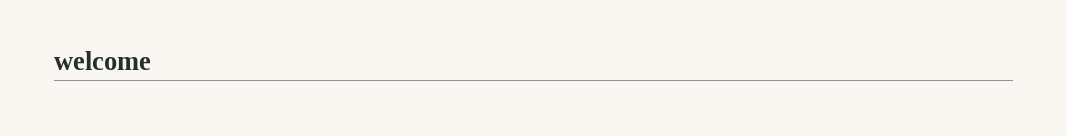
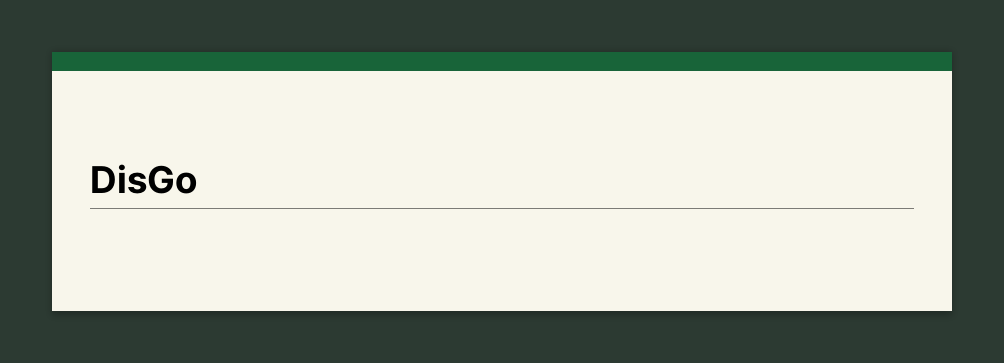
[54,51,151,70] welcome -> [90,164,197,194] DisGo

